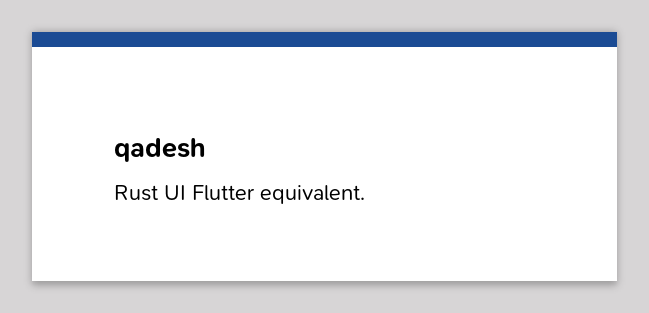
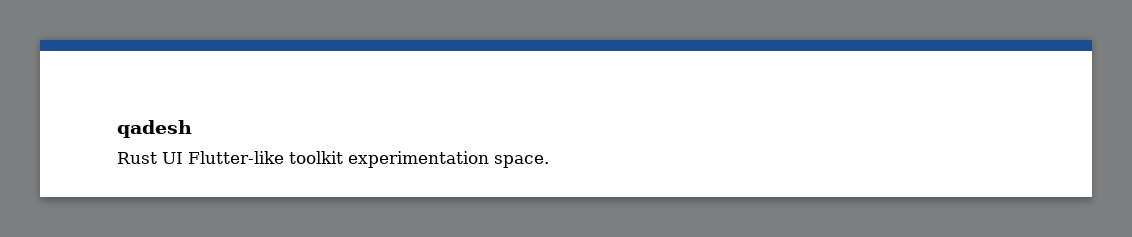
[192,185,365,204] Flutter equivalent. -> [188,151,549,168] Flutter-like toolkit experimentation space.

